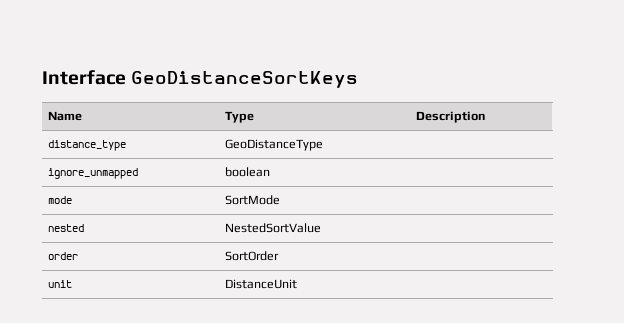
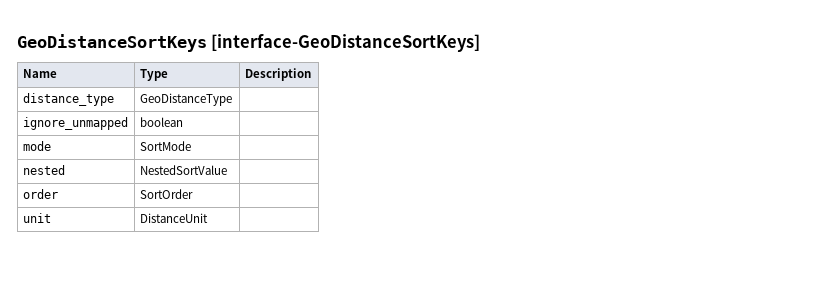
[42,70,126,85] Interface -> (17, 43) none
(359, 79) none -> [211,34,481,52] [interface-GeoDistanceSortKeys]

